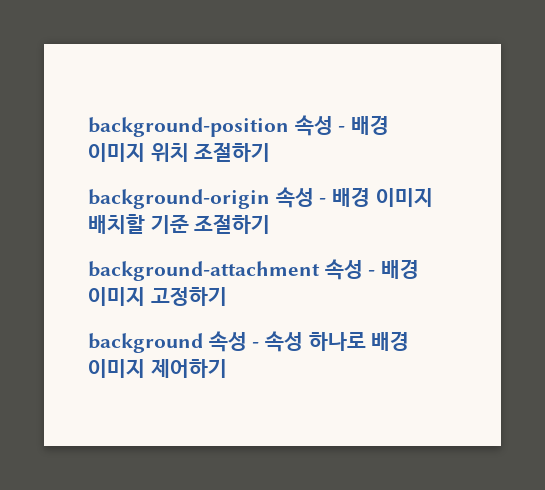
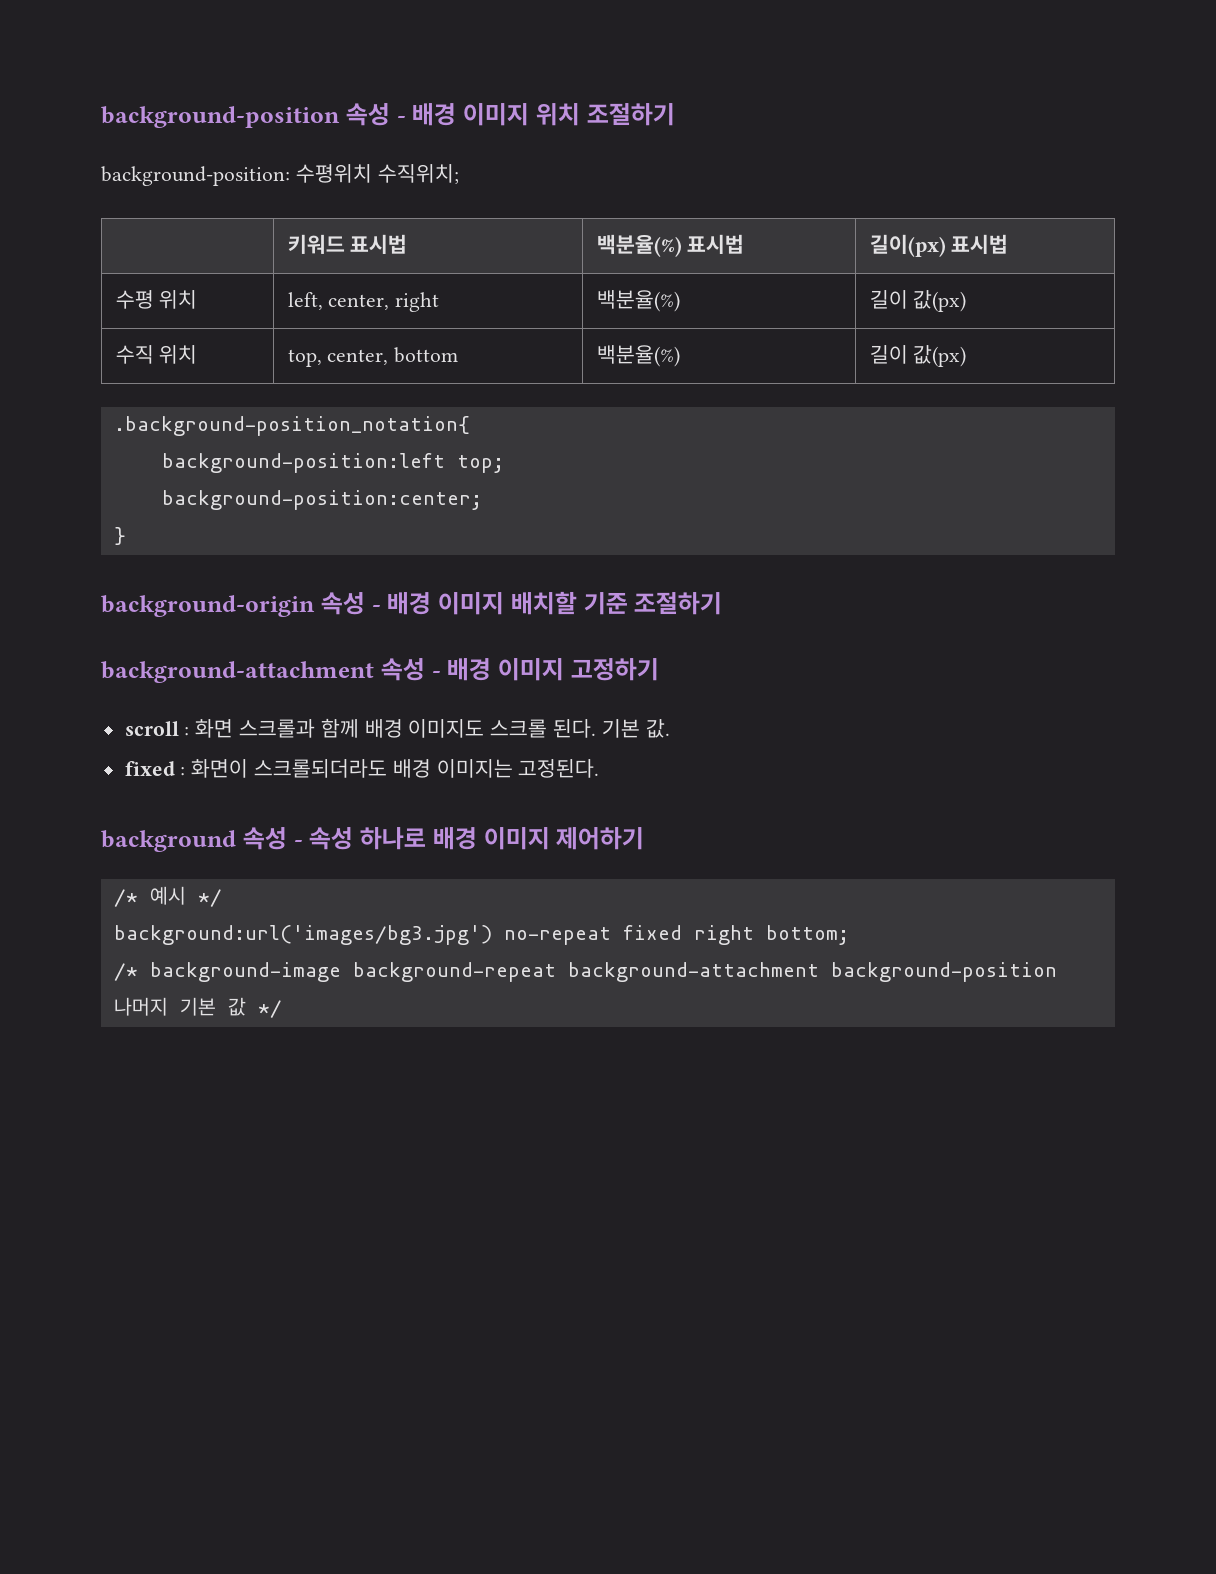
(271, 152) none -> [101,164,459,186] [287,234,408,254] [596,234,745,257] [869,234,1009,257] [115,290,198,309] [287,292,440,312] [596,290,680,312] [869,290,967,312] [115,345,198,364] [287,347,459,367] [596,345,680,367] [869,345,967,367] [113,416,470,436] [161,453,504,473] [161,490,482,510] [113,527,126,545] // background-position: 수평위치 수직위치; // | 키워드 표시법 | 백분율(%) 표시법 | 길이(px) 표시법 // 수평 위치 | left, center, right | 백분율(%) | 길이 값(px) // 수직 위치 | top, center, bottom | 백분율(%) | 길이 값(px) // .background-position_notation{ // background-position:left top; // background-position:center; // }
(227, 296) none -> [124,718,670,738] [124,759,600,778] // scroll : 화면 스크롤과 함께 배경 이미지도 스크롤 된다. 기본 값. // fixed : 화면이 스크롤되더라도 배경 이미지는 고정된다.
(227, 368) none -> [113,886,222,907] [113,925,849,945] [113,962,1057,982] [113,997,282,1018] // /* 예시 */ // background:url('images/bg3.jpg') no-repeat fixed right bottom; // /* background-image background-repeat background-attachment background-position 나머지 기본 값 */

